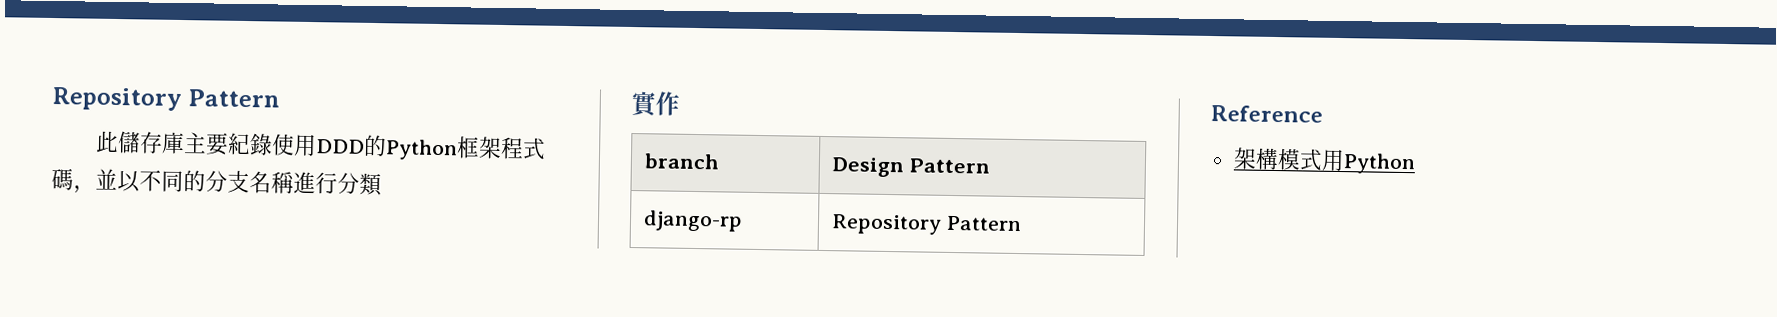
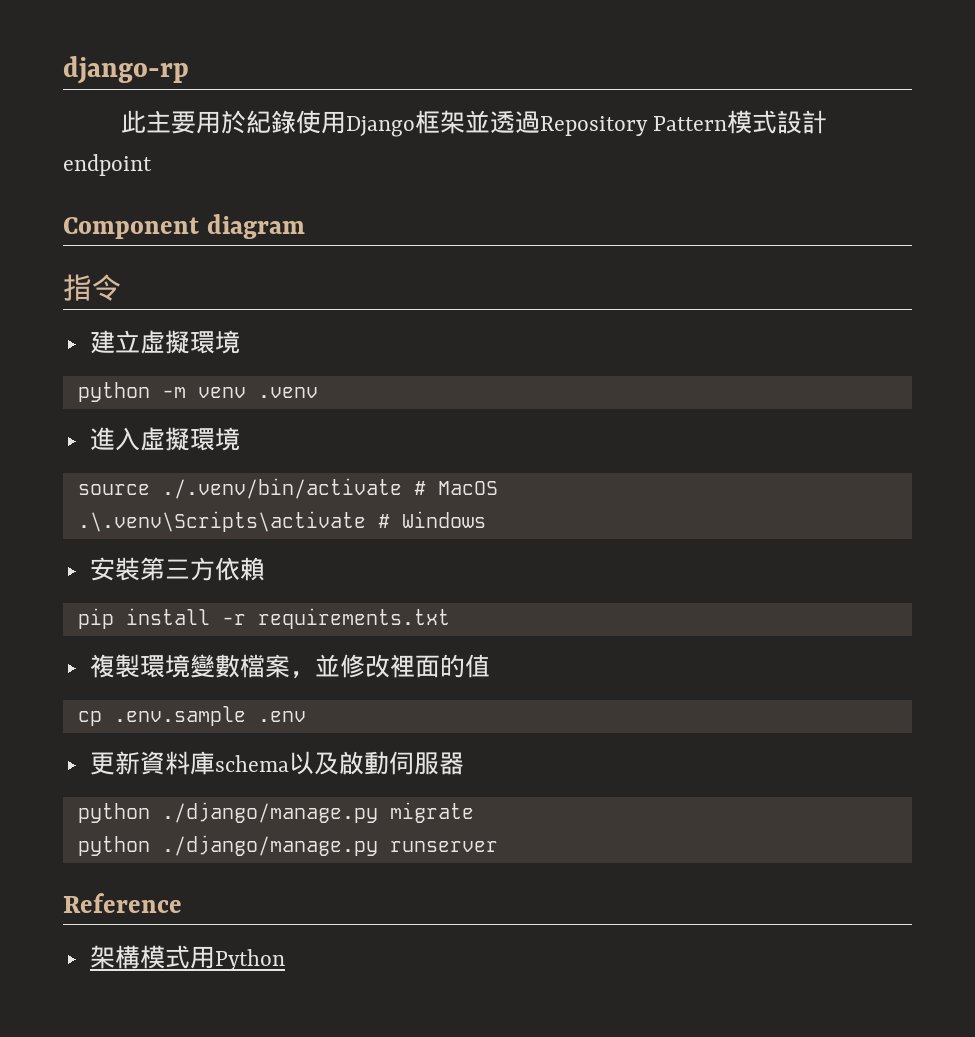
[52,87,280,112] Repository Pattern -> [63,56,189,84] django-rp
[117,131,547,161] [51,168,382,197] [631,91,681,118] [644,153,721,170] [832,157,991,178] [643,210,744,232] [831,214,1023,235] 儲存庫主要紀錄使用DDD的Python框架程式碼，並以不同的分支名稱進行分類 // 實作 // branch | Design Pattern // django-rp | Repository Pattern -> [145,110,828,137] [63,154,152,176] [63,214,305,239] [63,274,121,301] [89,330,240,354] [77,382,318,402] [89,427,240,451] [77,478,498,499] [77,511,486,532] [89,557,265,581] [77,608,450,629] [89,654,490,679] [77,706,306,726] [89,751,464,775] [77,802,474,823] [77,835,498,856] 主要用於紀錄使用Django框架並透過Repository Pattern模式設計endpoint // Component diagram // 指令 // 建立虛擬環境 // python -m venv .venv // 進入虛擬環境 // source ./.venv/bin/activate # MacOS // .\.venv\Scripts\activate # Windows // 安裝第三方依賴 // pip install -r requirements.txt // 複製環境變數檔案，並修改裡面的值 // cp .env.sample .env // 更新資料庫schema以及啟動伺服器 // python ./django/manage.py migrate // python ./django/manage.py runserver

